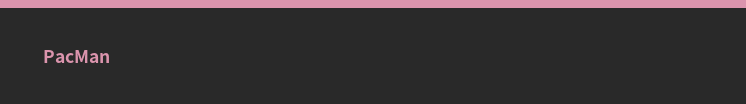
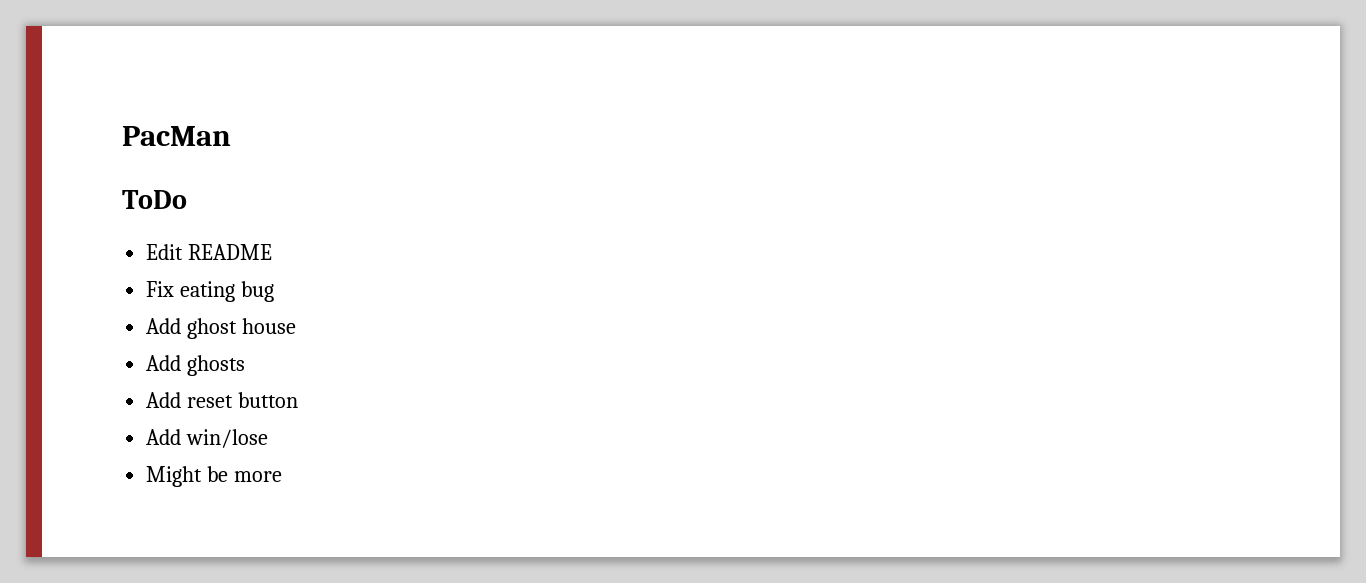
(110, 56) none -> [122,190,187,209] [146,244,273,260] [146,281,275,302] [146,318,297,339] [146,355,246,376] [146,392,299,408] [146,429,269,448] [146,466,283,487] // ToDo // Edit README // Fix eating bug // Add ghost house // Add ghosts // Add reset button // Add win/lose // Might be more

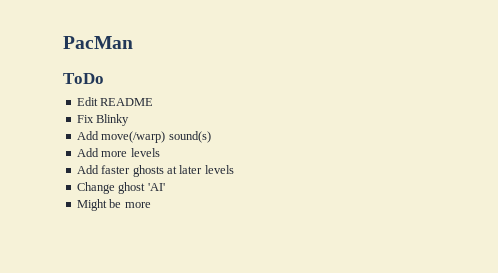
[180,281,275,302] [146,318,297,339] [146,355,246,376] [146,392,299,408] [146,429,269,448] eating bug // Add ghost house // Add ghosts // Add reset button // Add win/lose -> [96,114,130,126] [76,131,211,143] [76,148,160,157] [76,165,234,177] [76,182,165,194] Blinky // Add move(/warp) sound(s) // Add more levels // Add faster ghosts at later levels // Change ghost 'AI'

